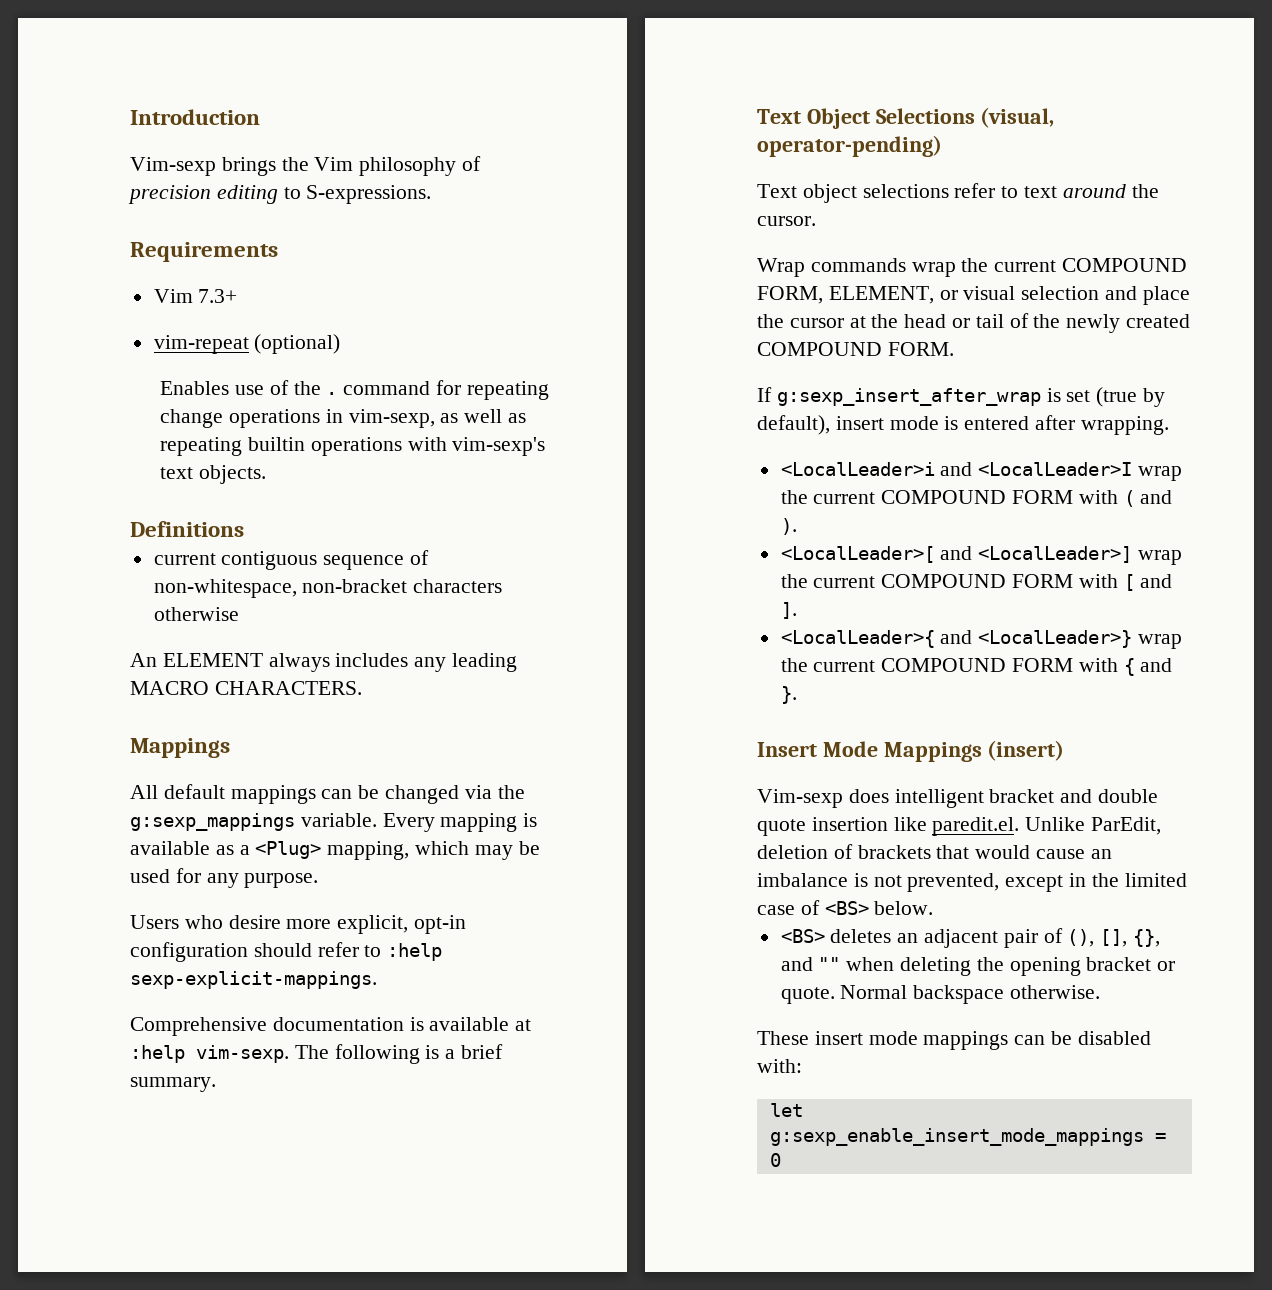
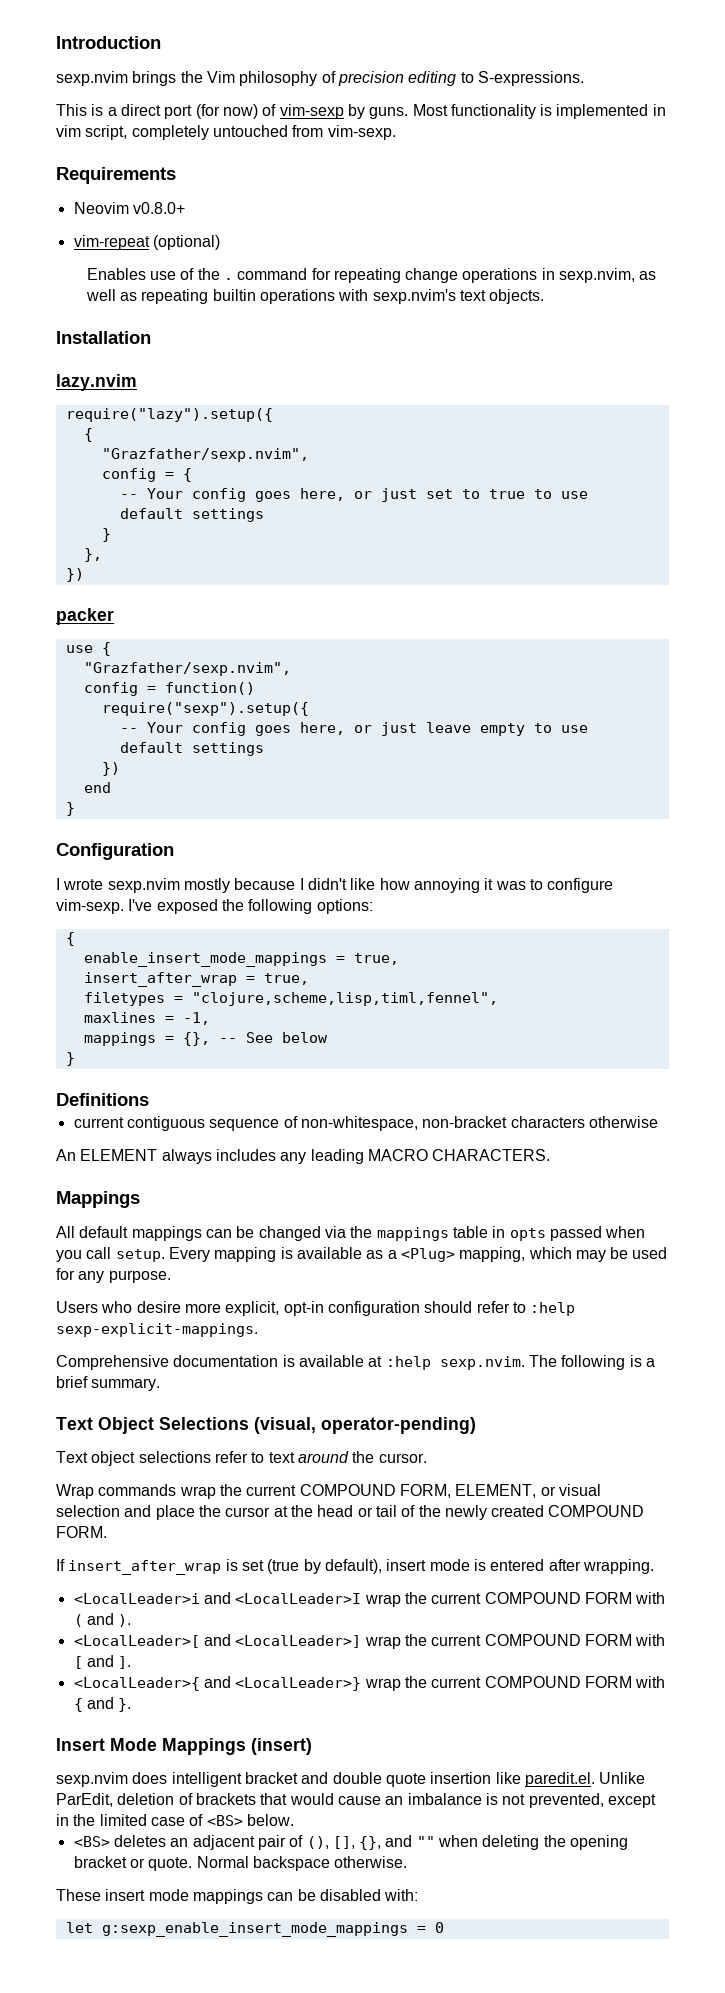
[130,157,216,176] Vim-sexp -> [56,71,128,86] sexp.nvim
(432, 194) none -> [56,104,666,119] [56,125,396,140] // This is a direct port (for now) of vim-sexp by guns. Most functionality is implemented in vim script, completely untouched from vim-sexp.
[153,289,238,303] Vim 7.3+ -> [73,202,185,214] Neovim v0.8.0+
[348,409,435,428] vim-sexp, -> [559,268,636,283] sexp.nvim,
[452,437,546,456] vim-sexp's -> [372,289,456,304] sexp.nvim's
(267, 474) none -> [56,331,151,344] [56,374,137,391] [65,408,273,422] [83,428,93,442] [101,448,309,462] [101,468,192,482] [119,488,588,502] [119,508,264,522] [101,528,111,542] [83,548,102,562] [65,568,84,582] [56,608,114,625] [65,642,111,656] [83,662,291,676] [83,682,255,696] [101,702,309,716] [119,722,588,736] [119,742,264,756] [101,762,120,776] [83,782,111,793] [65,802,75,816] [56,843,174,860] [56,878,614,893] [56,899,373,914] [65,932,75,946] [83,952,399,967] [83,972,309,987] [83,992,498,1006] [83,1012,210,1025] [83,1032,328,1046] [65,1052,75,1066] // Installation // lazy.nvim // require("lazy").setup({ // { // "Grazfather/sexp.nvim", // config = { // -- Your config goes here, or just set to true to use default settings // } // }, // }) // packer // use { // "Grazfather/sexp.nvim", // config = function() // require("sexp").setup({ // -- Your config goes here, or just leave empty to use default settings // }) // end // } // Configuration // I wrote sexp.nvim mostly because I didn't like how annoying it was to configure vim-sexp. I've exposed the following options: // { // enable_insert_mode_mappings = true, // insert_after_wrap = true, // filetypes = "clojure,scheme,lisp,timl,fennel", // maxlines = -1, // mappings = {}, -- See below // }
[130,813,377,831] g:sexp_mappings variable. -> [376,1226,646,1241] [56,1247,165,1262] mappings table in opts passed when you call setup.
[196,1045,289,1063] vim-sexp. -> [439,1356,525,1370] sexp.nvim.
[776,388,1041,406] g:sexp_insert_after_wrap -> [68,1560,222,1575] insert_after_wrap
[757,789,843,808] Vim-sexp -> [56,1772,128,1787] sexp.nvim

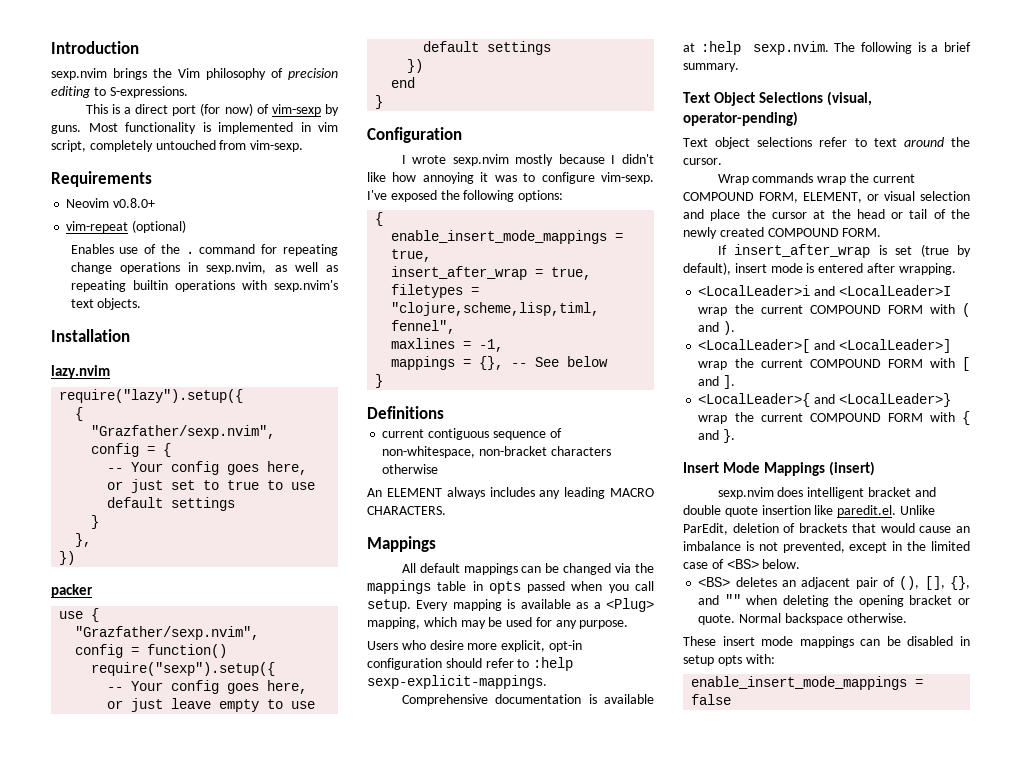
[384,1889,419,1901] [65,1922,444,1937] with: // let g:sexp_enable_insert_mode_mappings = 0 -> [960,636,970,646] [683,654,775,666] [691,676,924,690] [691,694,732,705] in setup opts with: // enable_insert_mode_mappings = false

